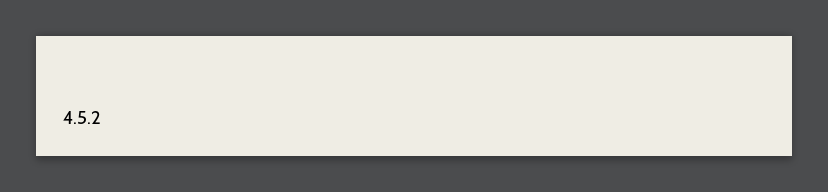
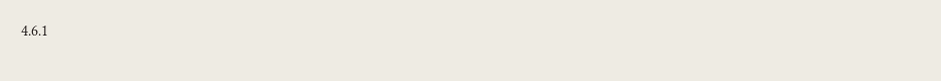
[63,111,101,124] 4.5.2 -> [21,25,49,36] 4.6.1

